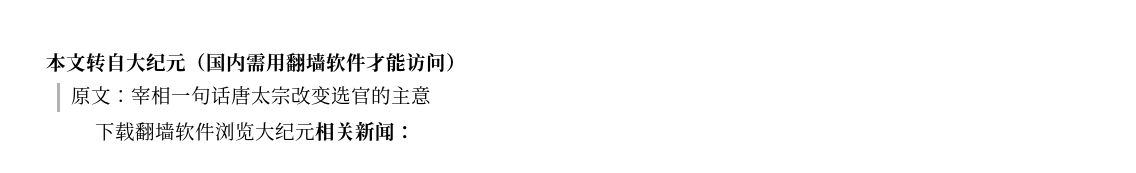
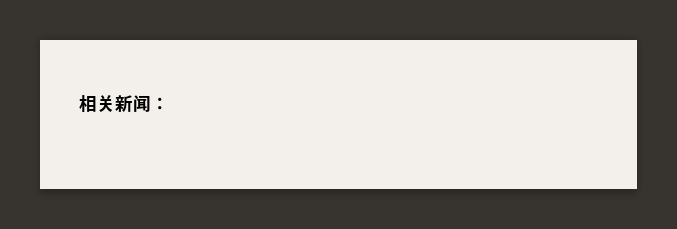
[46,52,466,73] [70,86,431,105] [95,122,316,142] 本文转自大纪元（国内需用翻墙软件才能访问） // 原文：宰相一句话唐太宗改变选官的主意 // 下载翻墙软件浏览大纪元 -> (79, 103) none

